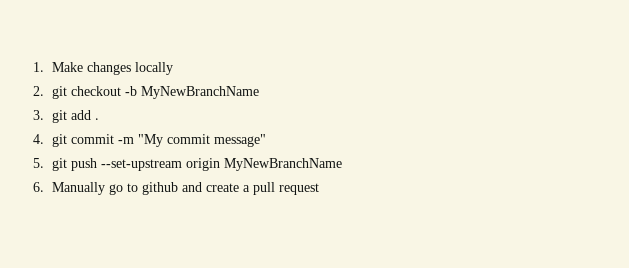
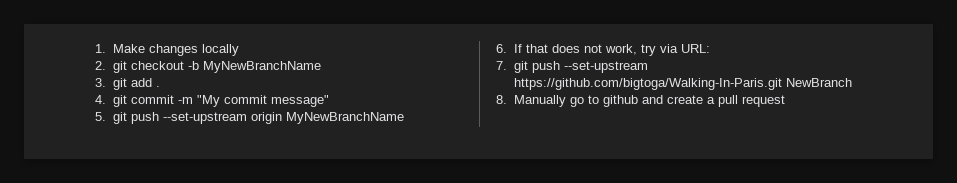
(44, 187) none -> [513,44,710,56] [496,61,648,73] [513,78,852,90] [496,95,507,104] If that does not work, try via URL: // 7. git push --set-upstream https://github.com/bigtoga/Walking-In-Paris.git NewBranch // 8.

